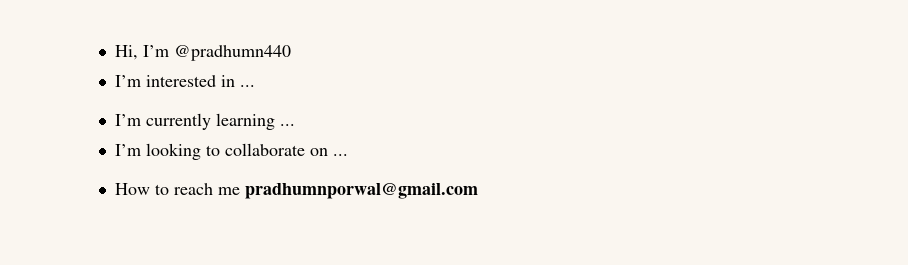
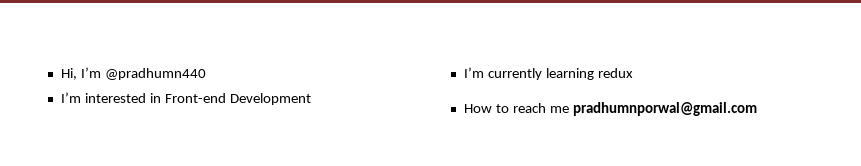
[239,85,255,87] ... -> [164,93,311,105] Front-end Development
[279,124,295,126] [114,143,348,160] ... // I’m looking to collaborate on ... -> [597,68,633,78] redux

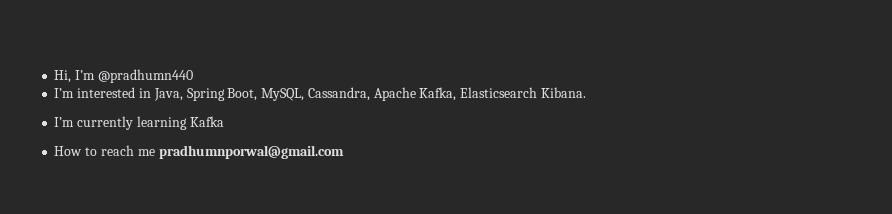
[164,93,311,105] Front-end Development -> [153,87,586,101] Java, Spring Boot, MySQL, Cassandra, Apache Kafka, Elasticsearch Kibana.
[597,68,633,78] redux -> [189,116,224,127] Kafka

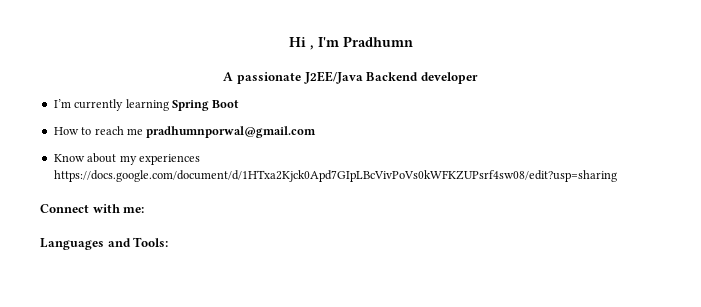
[54,69,193,83] [54,87,586,101] Hi, I’m @pradhumn440 // I’m interested in Java, Spring Boot, MySQL, Cassandra, Apache Kafka, Elasticsearch Kibana. -> [288,36,413,50] [223,71,478,84] Hi , I'm Pradhumn // A passionate J2EE/Java Backend developer
[189,116,224,127] Kafka -> [171,100,240,111] Spring Boot
(344, 152) none -> [53,153,200,165] [53,170,617,182] [40,204,145,213] [40,237,169,250] // Know about my experiences https://docs.google.com/document/d/1HTxa2Kjck0Apd7GIpLBcVivPoVs0kWFKZUPsrf4sw08/edit?usp=sharing // Connect with me: // Languages and Tools:

